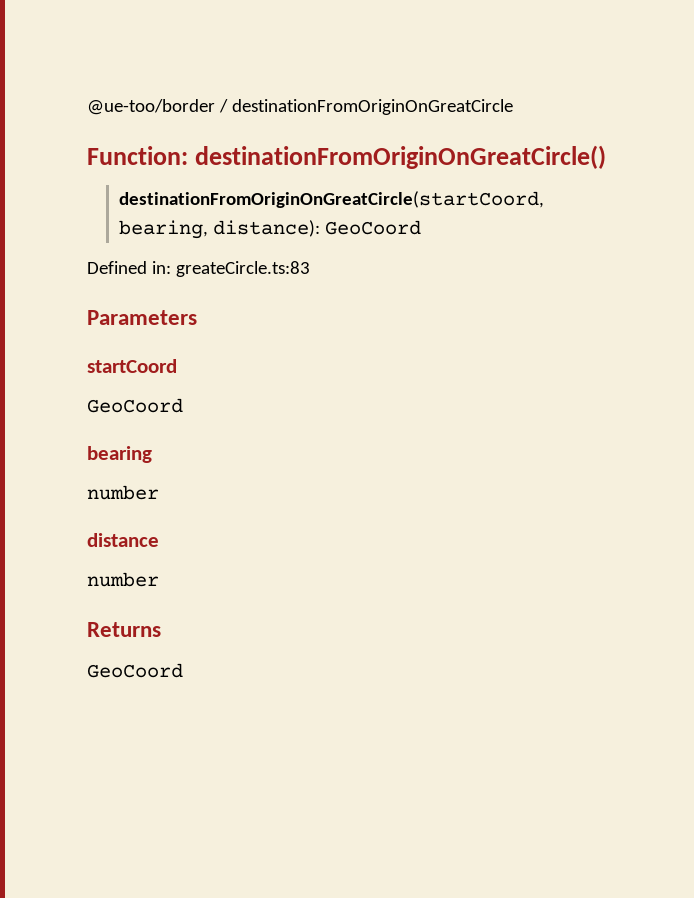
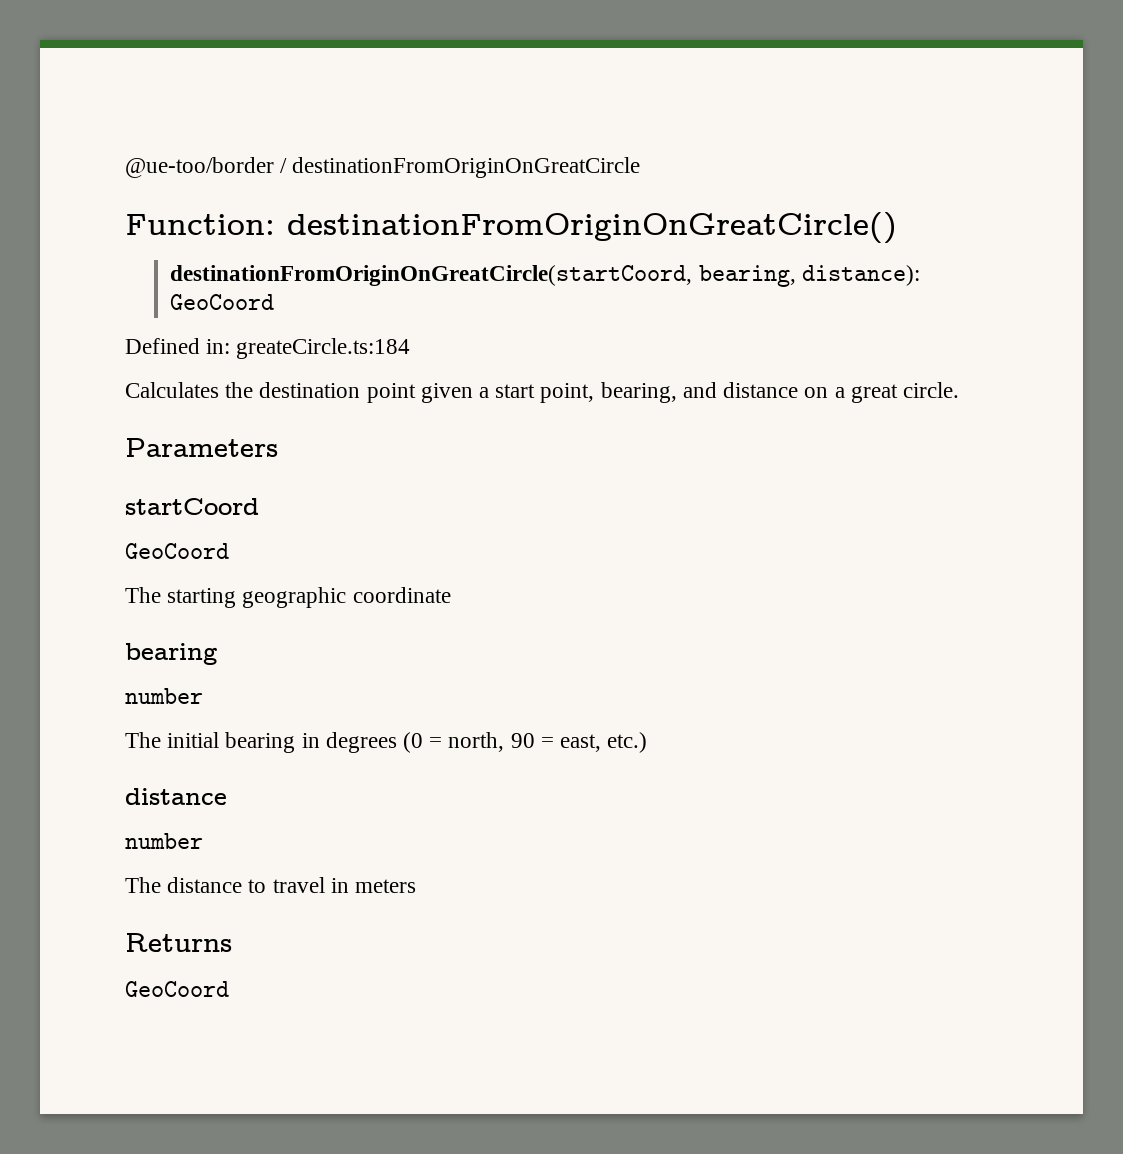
[175,261,310,277] [87,310,197,325] [87,359,177,373] [87,398,183,413] [87,446,152,463] [87,485,159,500] [87,533,159,547] [87,572,159,587] greateCircle.ts:83 // Parameters // startCoord // GeoCoord // bearing // number // distance // number -> [236,338,411,359] [125,382,959,403] [125,438,278,457] [125,498,259,515] [125,543,229,559] [125,587,451,608] [125,643,217,665] [125,688,203,704] [125,732,648,753] [125,788,227,805] [125,833,203,849] [125,877,417,893] greateCircle.ts:184 // Calculates the destination point given a start point, bearing, and distance on a great circle. // Parameters // startCoord // GeoCoord // The starting geographic coordinate // bearing // number // The initial bearing in degrees (0 = north, 90 = east, etc.) // distance // number // The distance to travel in meters

